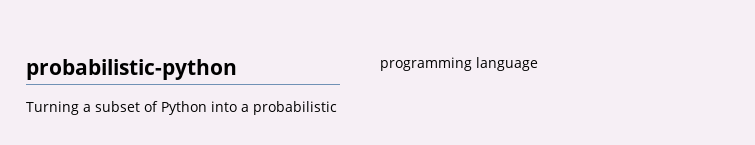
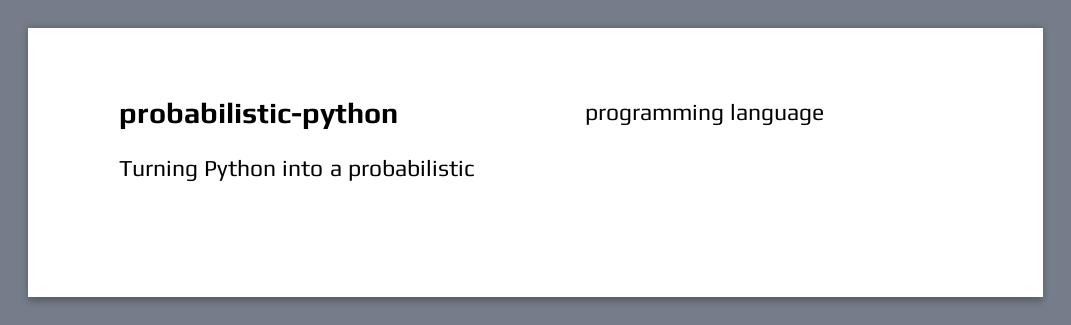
[83,101,158,112] a subset of -> (198, 171) none

